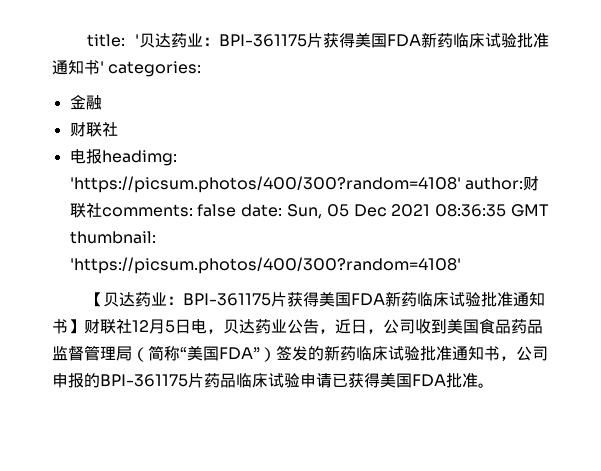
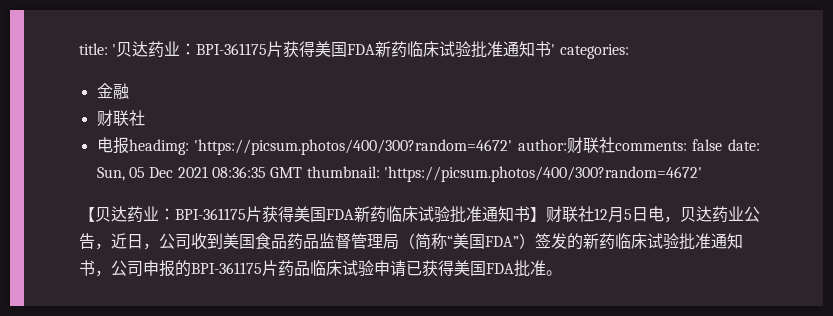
[69,176,461,193] 'https://picsum.photos/400/300?random=4108' -> [194,139,513,155] 'https://picsum.photos/400/300?random=4672'
[69,257,461,274] 'https://picsum.photos/400/300?random=4108' -> [383,166,702,182] 'https://picsum.photos/400/300?random=4672'

